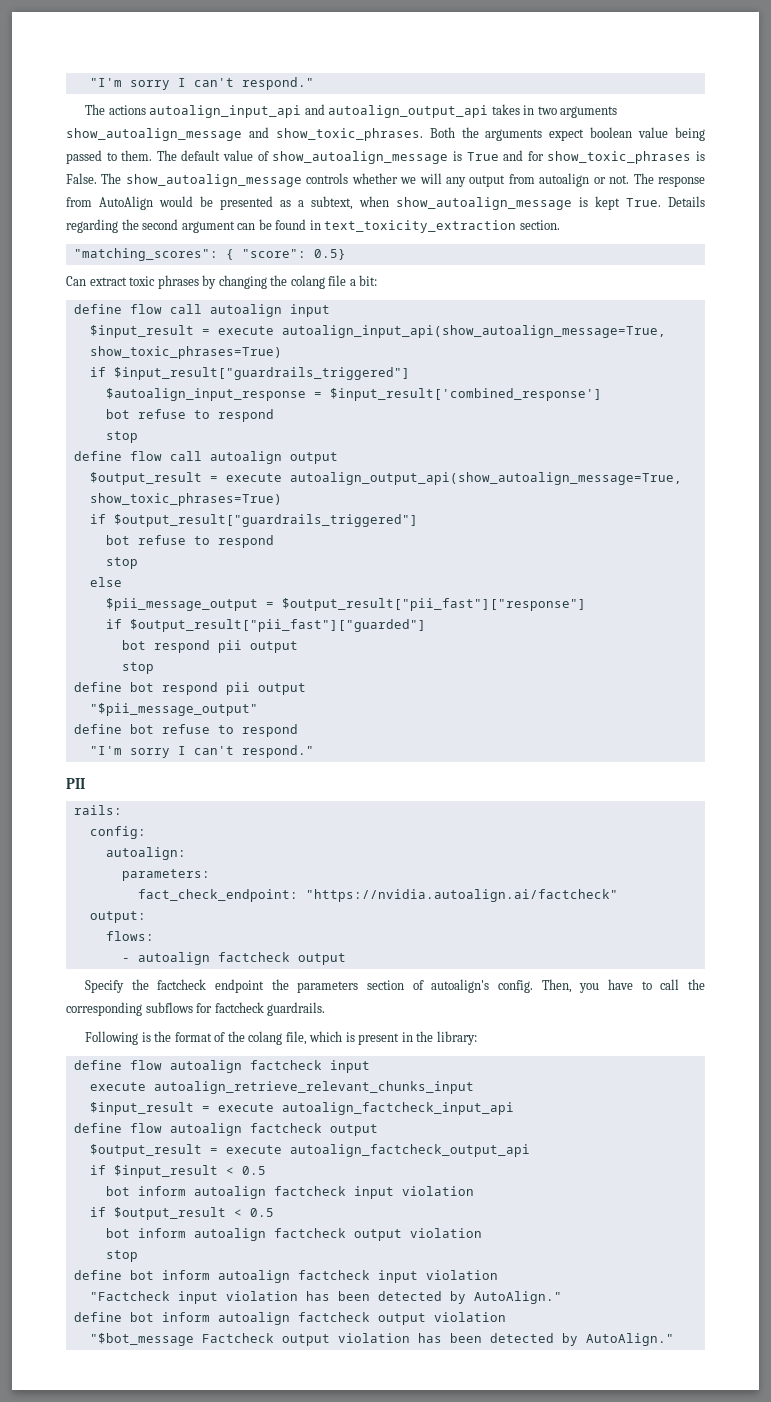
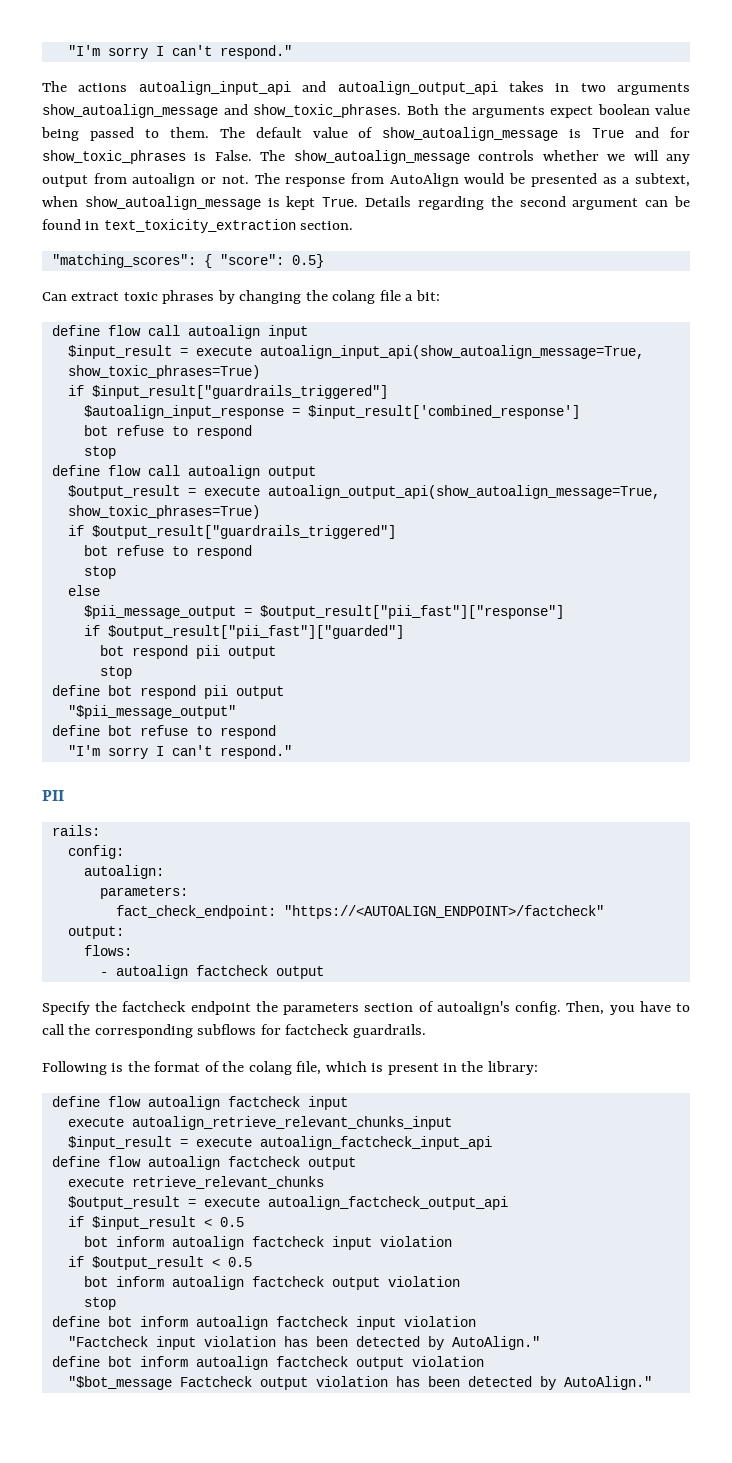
[305,889,618,902] "https://nvidia.autoalign.ai/factcheck" -> [283,905,604,919] "https://<AUTOALIGN_ENDPOINT>/factcheck"
(378, 1130) none -> [67,1176,324,1189] // execute retrieve_relevant_chunks

